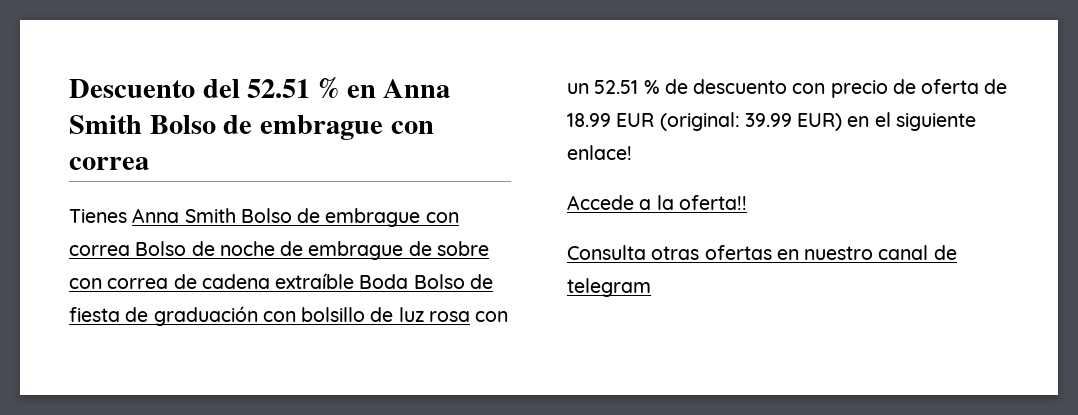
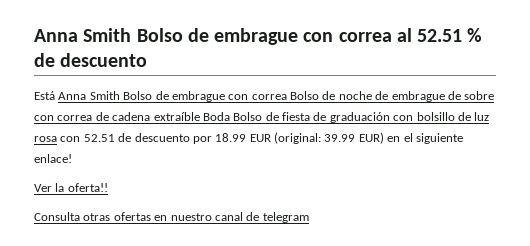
[69,77,451,99] [69,115,434,140] [69,157,149,170] [69,209,127,223] Descuento del 52.51 % en Anna Smith Bolso de embrague con correa // Tienes -> [34,28,483,45] [34,53,148,67] [34,91,55,100] Anna Smith Bolso de embrague con correa al 52.51 % de descuento // Está
[567,79,1008,98] un 52.51 % de descuento con precio de oferta de -> [83,133,212,144] 52.51 de descuento por
[567,195,652,210] Accede a -> [34,184,52,192] Ver

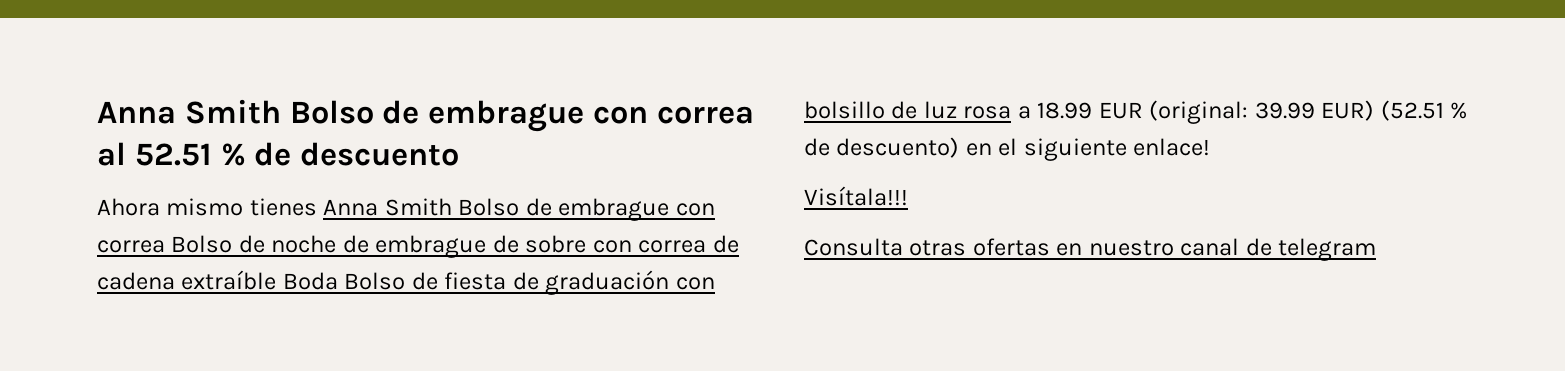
[34,91,55,100] Está -> [97,198,317,216] Ahora mismo tienes
[60,133,212,144] con 52.51 de descuento por -> [1017,106,1031,119] a
(384, 138) none -> [1380,100,1468,121] [804,137,960,158] (52.51 % de descuento)
[34,183,108,192] Ver la oferta!! -> [804,186,908,206] Visítala!!!

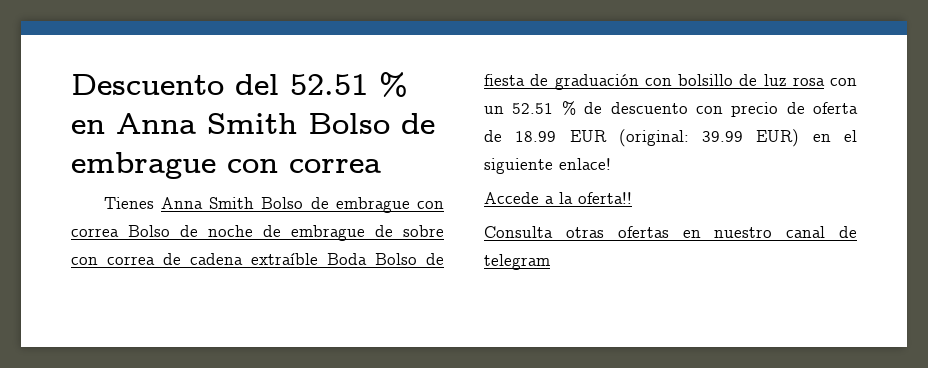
[97,99,754,132] [97,142,460,166] [97,198,317,216] Anna Smith Bolso de embrague con correa al 52.51 % de descuento // Ahora mismo tienes -> [71,72,408,97] [71,113,435,134] [71,152,381,179] [103,197,154,209] Descuento del 52.51 % en Anna Smith Bolso de embrague con correa // Tienes
[1017,106,1031,119] a -> [830,78,857,86] [484,101,858,117] [484,130,502,142] con un 52.51 % de descuento con precio de oferta de
[1380,100,1468,121] [804,137,960,158] (52.51 % de descuento) -> (800, 138) none
[804,186,908,206] Visítala!!! -> [484,192,632,204] Accede a la oferta!!

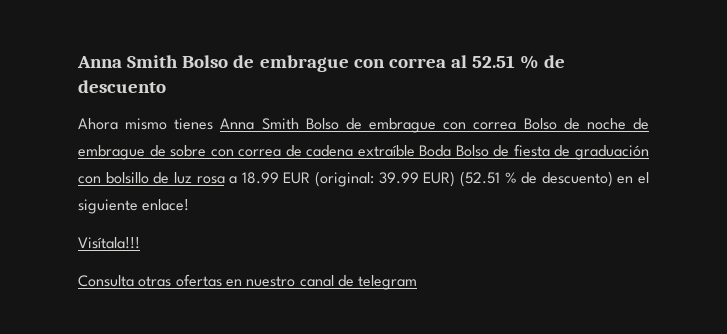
[71,72,408,97] [71,113,435,134] [71,152,381,179] [103,197,154,209] Descuento del 52.51 % en Anna Smith Bolso de embrague con correa // Tienes -> [77,55,566,72] [78,80,166,93] [78,118,214,130] Anna Smith Bolso de embrague con correa al 52.51 % de descuento // Ahora mismo tienes
[830,78,857,86] [484,101,858,117] [484,130,502,142] con un 52.51 % de descuento con precio de oferta de -> [229,176,238,184] a
(800, 138) none -> [459,171,613,187] (52.51 % de descuento)
[484,192,632,204] Accede a la oferta!! -> [78,237,140,249] Visítala!!!

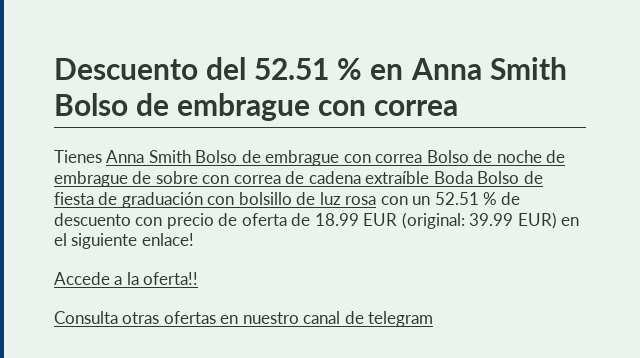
[77,55,566,72] [78,80,166,93] [78,118,214,130] Anna Smith Bolso de embrague con correa al 52.51 % de descuento // Ahora mismo tienes -> [54,57,567,80] [54,93,459,121] [54,150,102,163] Descuento del 52.51 % en Anna Smith Bolso de embrague con correa // Tienes
[229,176,238,184] a -> [380,192,521,205] [54,213,311,229] con un 52.51 % de descuento con precio de oferta de
[459,171,613,187] (52.51 % de descuento) -> (557, 220) none
[78,237,140,249] Visítala!!! -> [54,272,199,285] Accede a la oferta!!

